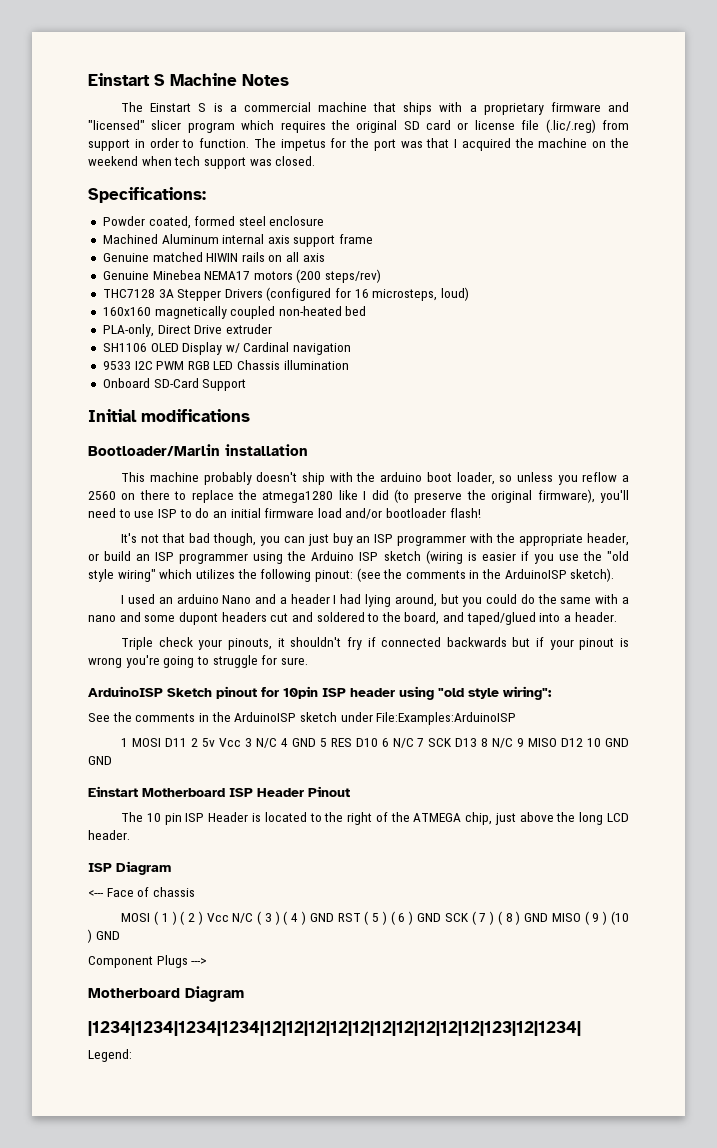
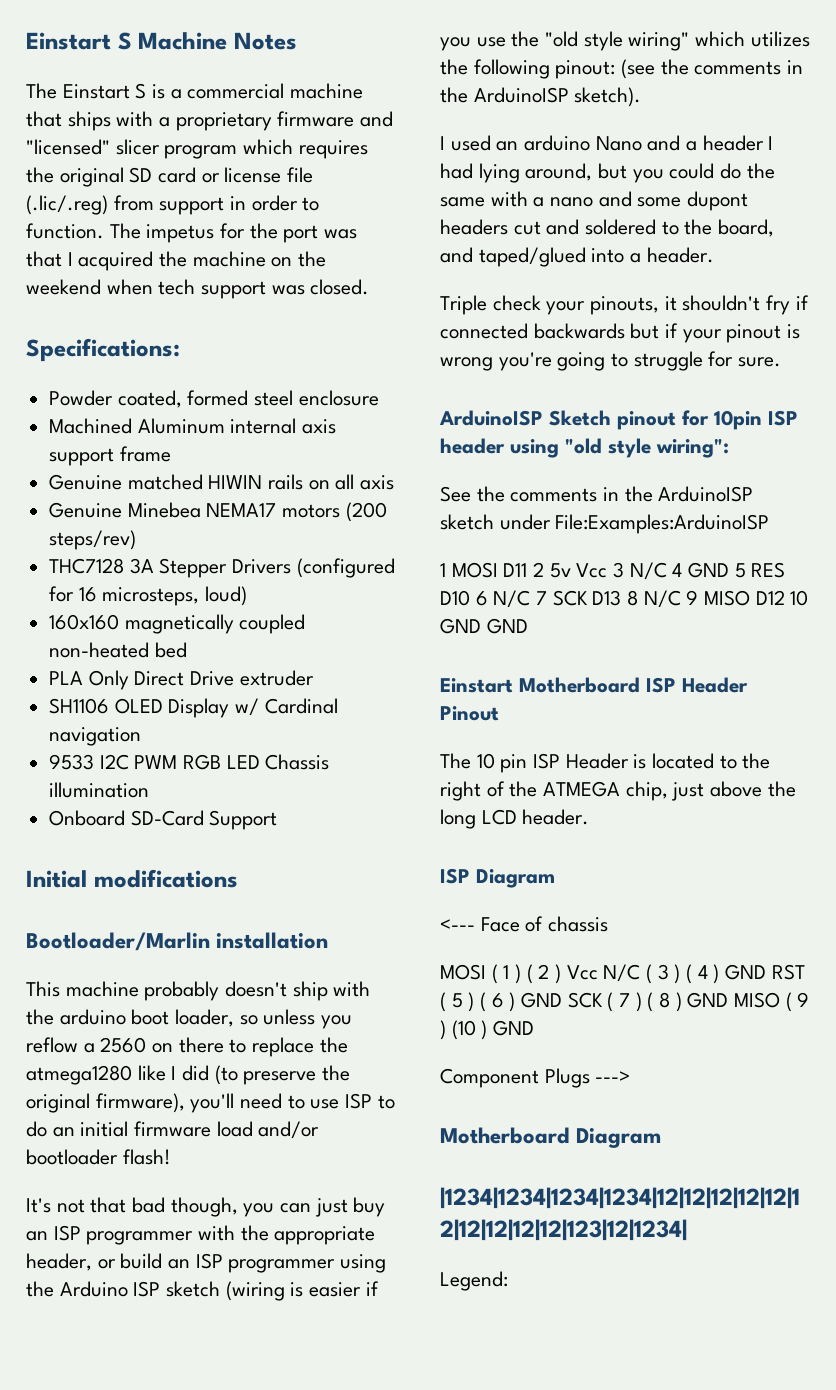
[102,324,154,337] PLA-only, -> [49,670,129,690] PLA Only

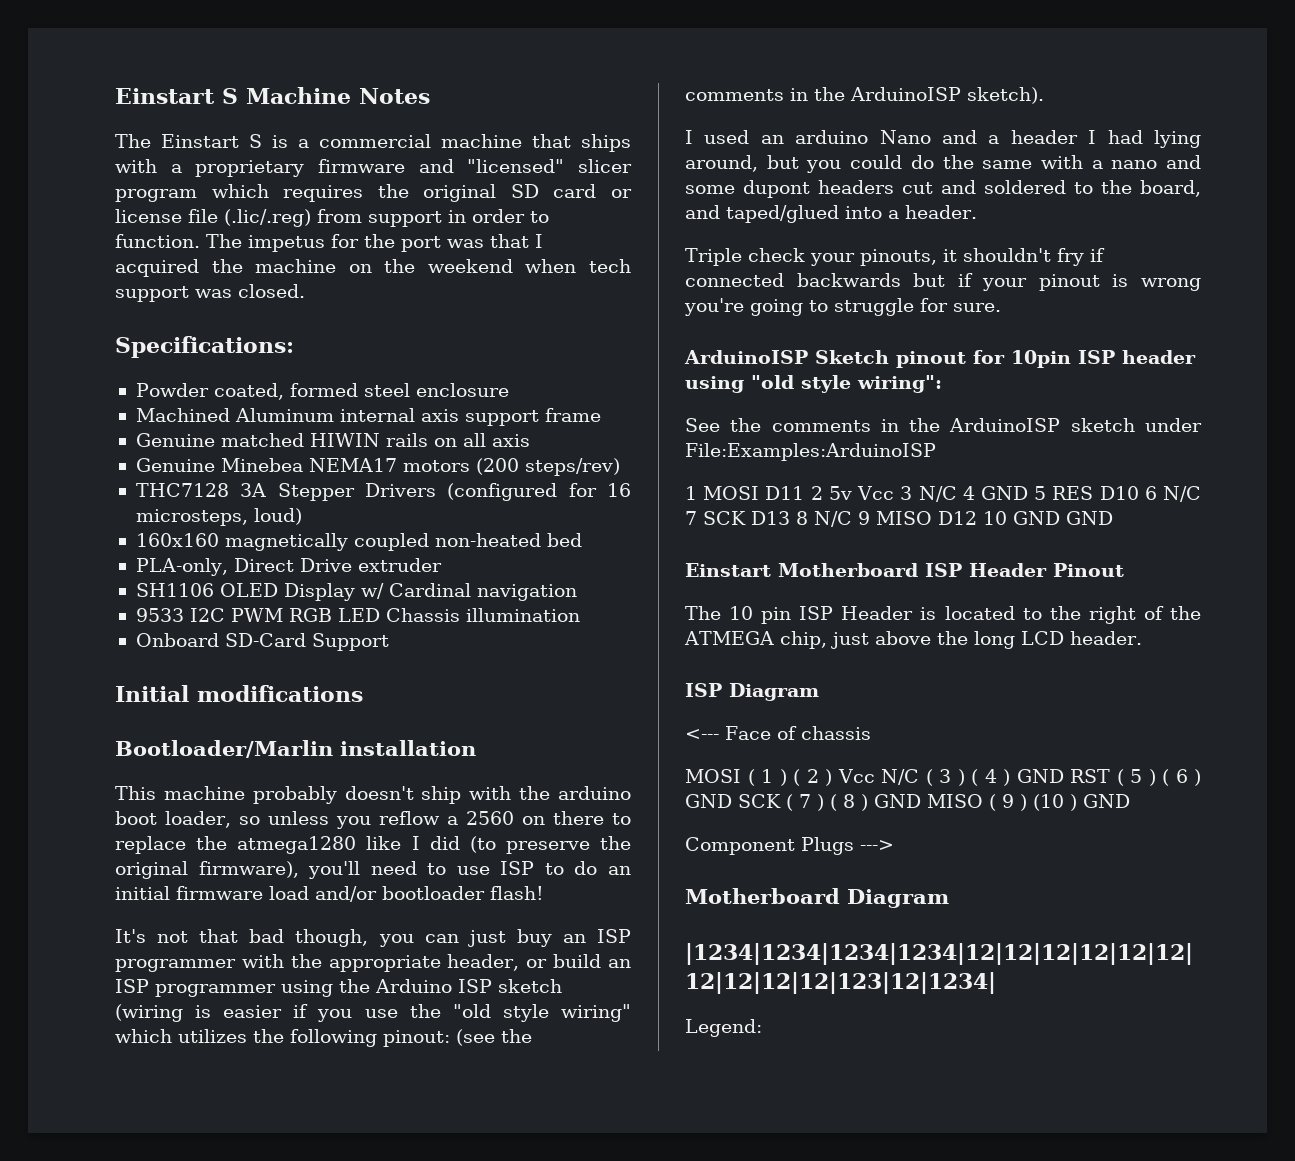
[49,670,129,690] PLA Only -> [135,558,228,576] PLA-only,

